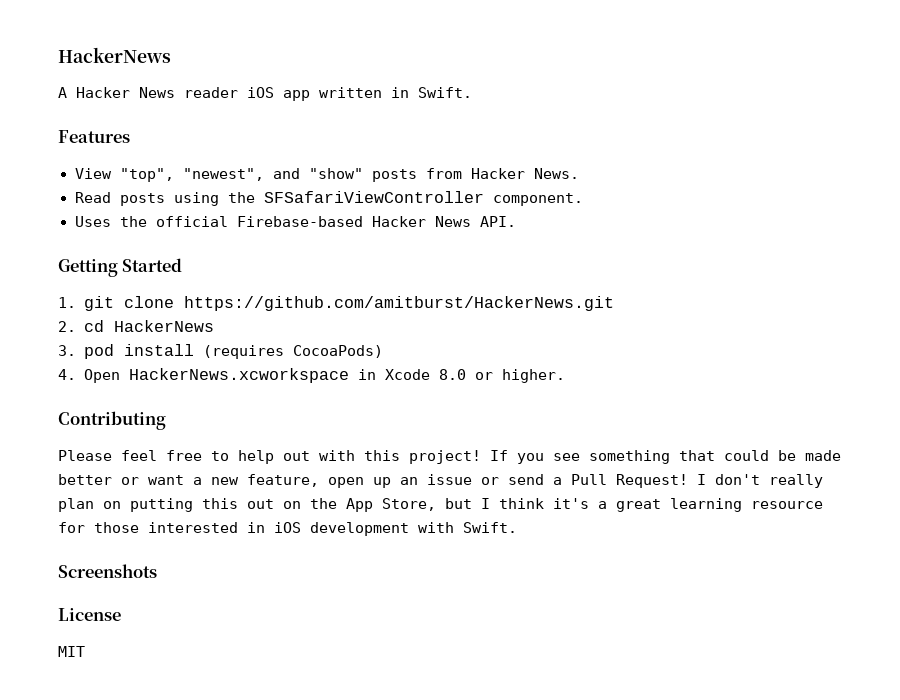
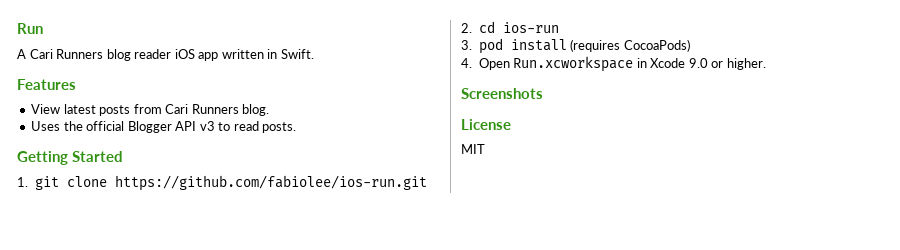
[58,47,171,63] HackerNews -> [17,23,43,34] Run
[76,87,175,98] Hacker News -> [29,49,131,61] Cari Runners blog
[119,168,579,182] [74,191,583,206] [74,216,516,227] "top", "newest", and "show" posts from Hacker News. // Read posts using the SFSafariViewController component. // Uses the official Firebase-based Hacker News API. -> [63,104,270,116] [31,121,297,133] latest posts from Cari Runners blog. // Uses the official Blogger API v3 to read posts.
[183,296,614,311] https://github.com/amitburst/HackerNews.git -> [114,175,427,191] https://github.com/fabiolee/ios-run.git
[113,320,214,332] HackerNews -> [502,22,559,33] ios-run
[128,368,349,383] HackerNews.xcworkspace -> [513,56,634,72] Run.xcworkspace
[438,369,466,380] 8.0 -> [688,58,708,68] 9.0
[58,411,166,430] [58,450,841,464] [58,474,823,488] [58,498,823,512] [58,522,517,536] // Contributing // Please feel free to help out with this project! If you see something that could be made better or want a new feature, open up an issue or send a Pull Request! I don't really plan on putting this out on the App Store, but I think it's a great learning resource for those interested in iOS development with Swift. -> (766, 64) none

